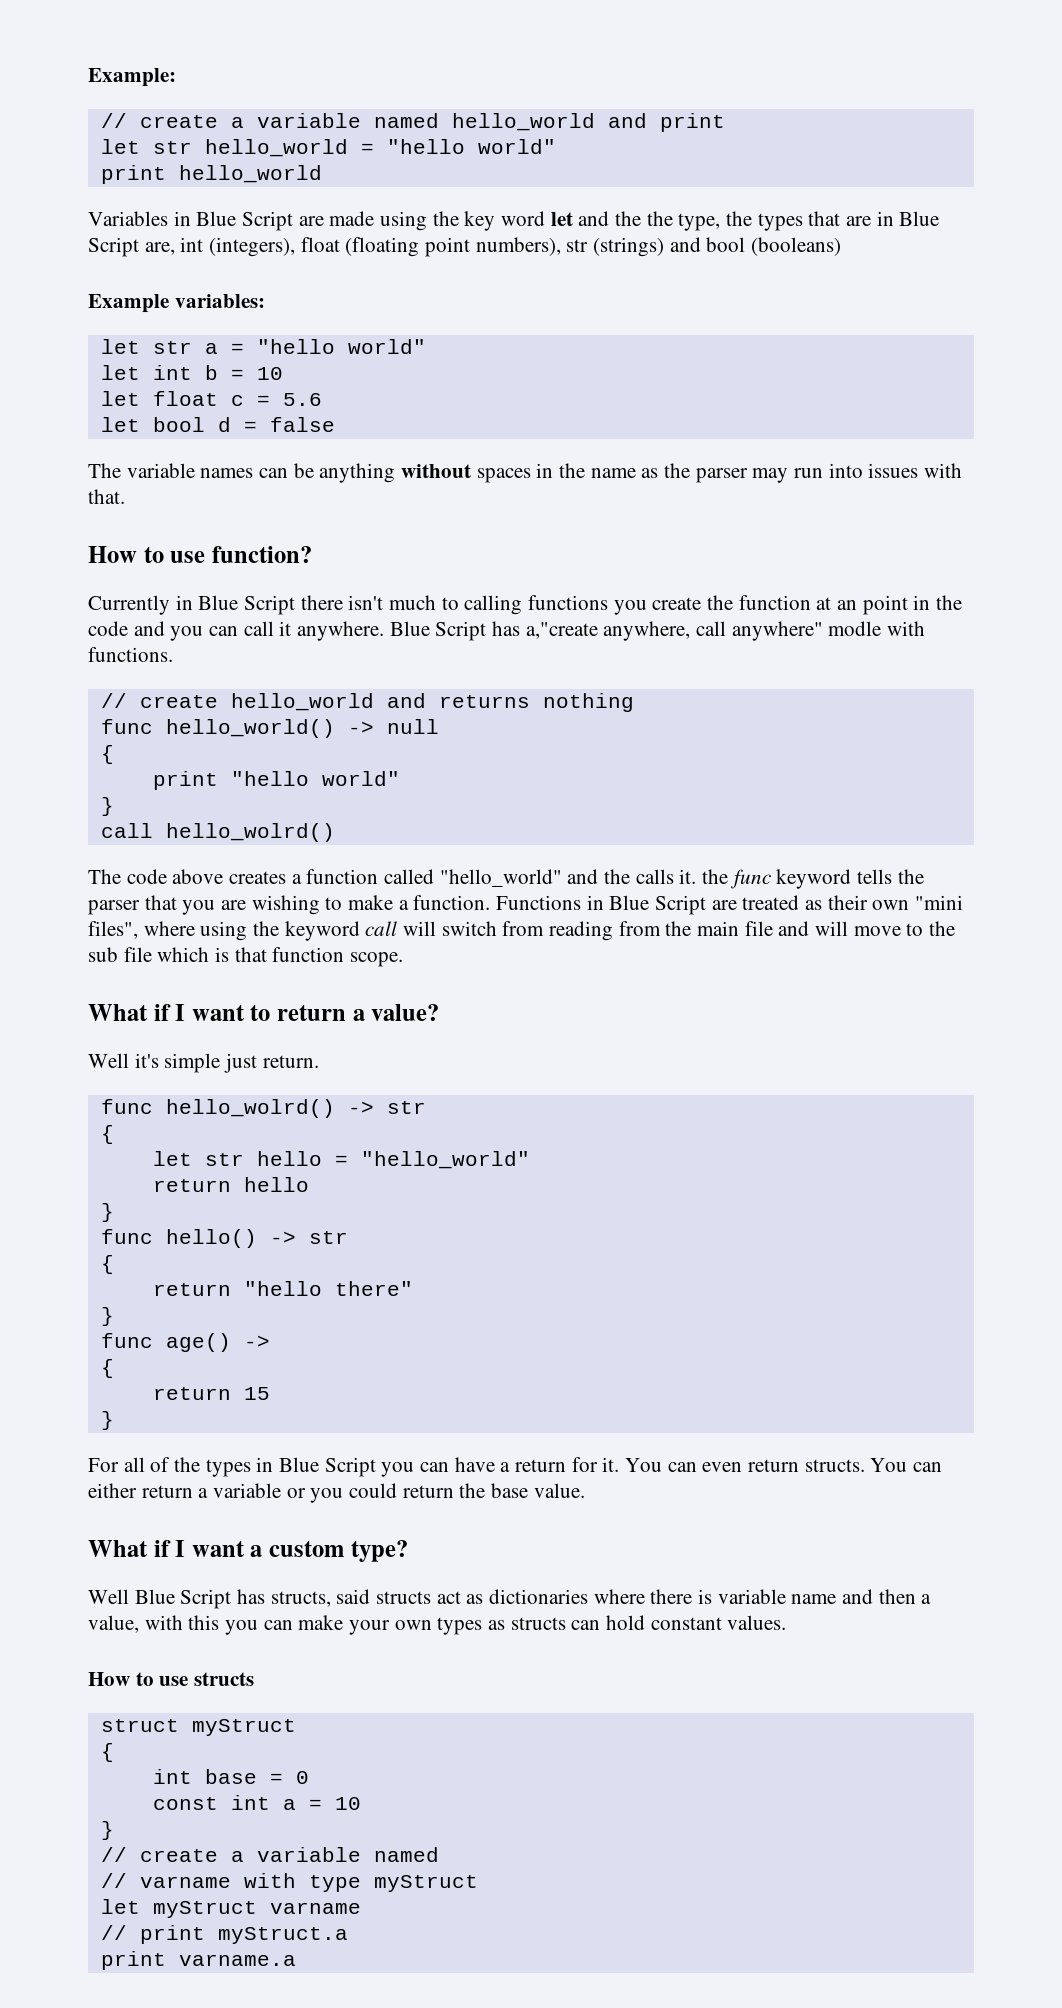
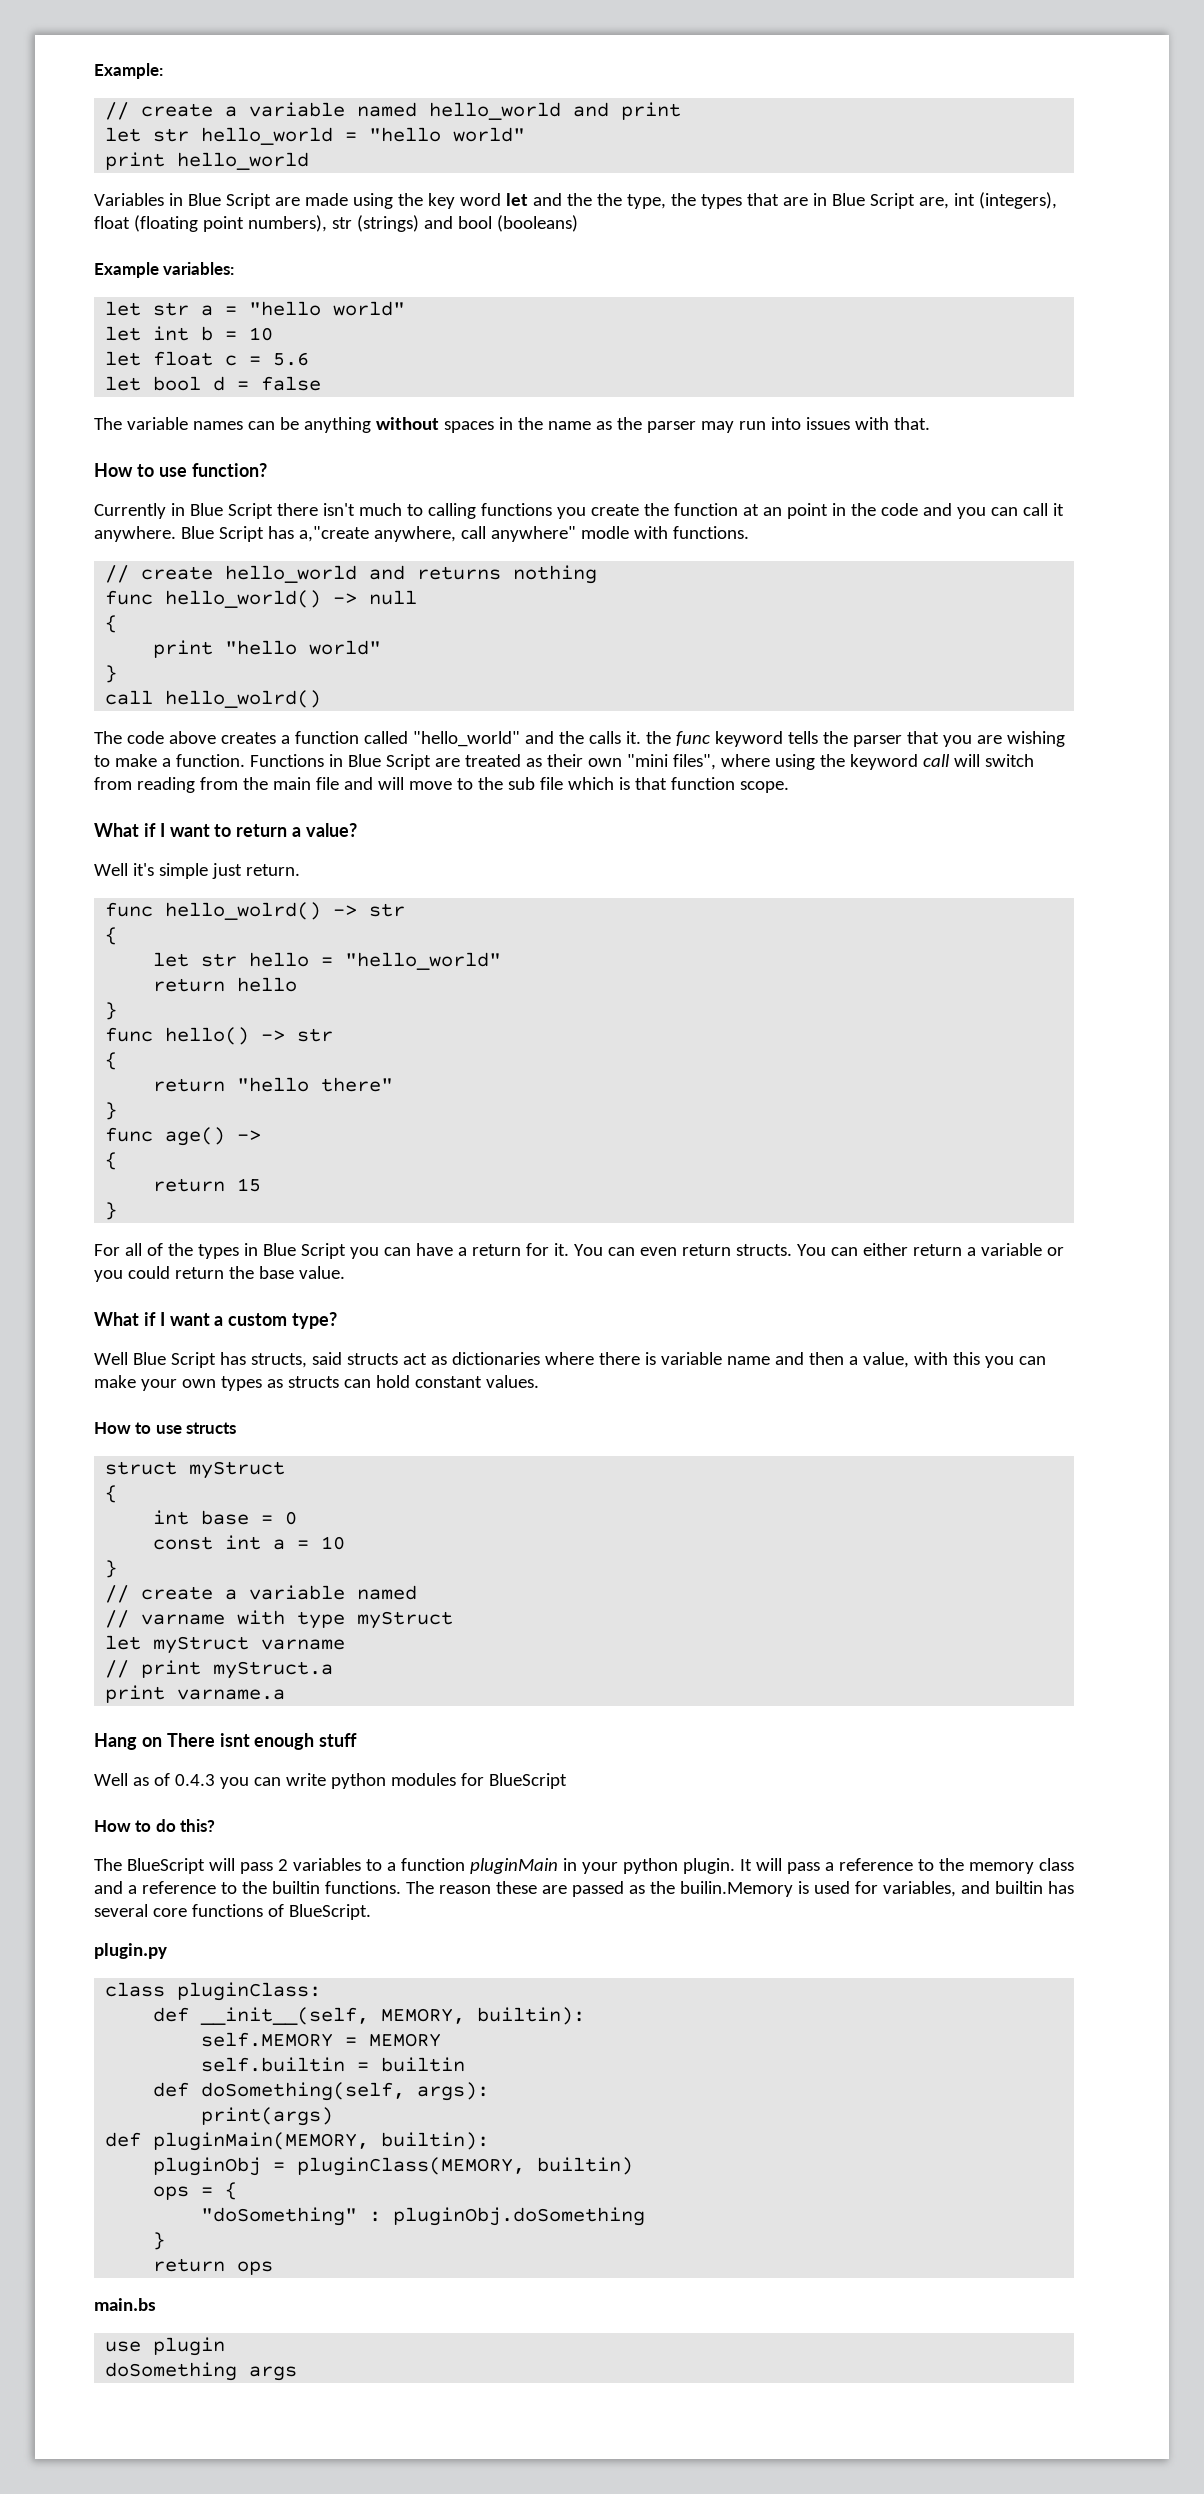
(296, 1960) none -> [94,1733,358,1750] [94,1773,567,1789] [94,1819,216,1832] [94,1858,1074,1874] [94,1881,1074,1897] [94,1904,371,1920] [94,1943,167,1959] [105,1982,322,2001] [153,2007,586,2025] [201,2032,442,2047] [201,2057,466,2072] [153,2082,490,2101] [201,2107,334,2126] [105,2132,490,2151] [153,2157,634,2176] [153,2182,238,2200] [201,2207,646,2226] [153,2232,166,2250] [153,2258,274,2275] [94,2298,156,2311] [105,2337,226,2356] [105,2362,298,2381] // Hang on There isnt enough stuff // Well as of 0.4.3 you can write python modules for BlueScript // How to do this? // The BlueScript will pass 2 variables to a function pluginMain in your python plugin. It will pass a reference to the memory class and a reference to the builtin functions. The reason these are passed as the builin.Memory is used for variables, and builtin has several core functions of BlueScript. // plugin.py // class pluginClass: // def __init__(self, MEMORY, builtin): // self.MEMORY = MEMORY // self.builtin = builtin // def doSomething(self, args): // print(args) // def pluginMain(MEMORY, builtin): // pluginObj = pluginClass(MEMORY, builtin) // ops = { // "doSomething" : pluginObj.doSomething // } // return ops // main.bs // use plugin // doSomething args

